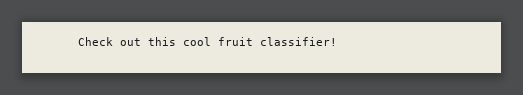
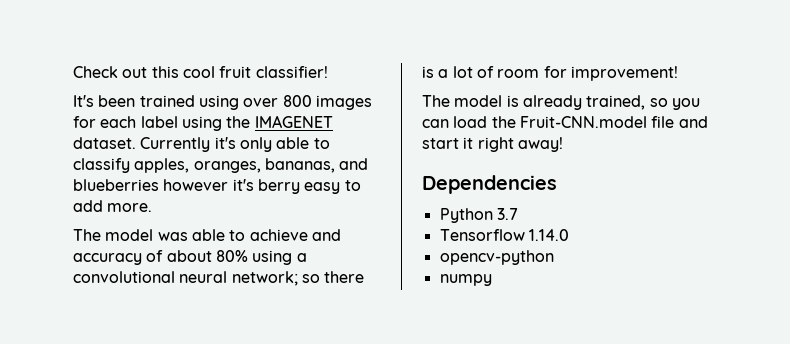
(337, 41) none -> [73,95,372,110] [73,115,333,131] [73,137,330,152] [73,158,369,173] [73,179,361,194] [73,200,153,212] [73,229,341,241] [73,250,307,265] [73,271,365,286] [422,66,678,81] [422,95,700,110] [422,116,708,128] [422,137,563,152] [422,175,557,194] [439,208,518,223] [439,229,569,241] [439,250,554,265] [439,274,492,286] // It's been trained using over 800 images for each label using the IMAGENET dataset. Currently it's only able to classify apples, oranges, bananas, and blueberries however it's berry easy to add more. // The model was able to achieve and accuracy of about 80% using a convolutional neural network; so there is a lot of room for improvement! // The model is already trained, so you can load the Fruit-CNN.model file and start it right away! // Dependencies // Python 3.7 // Tensorflow 1.14.0 // opencv-python // numpy

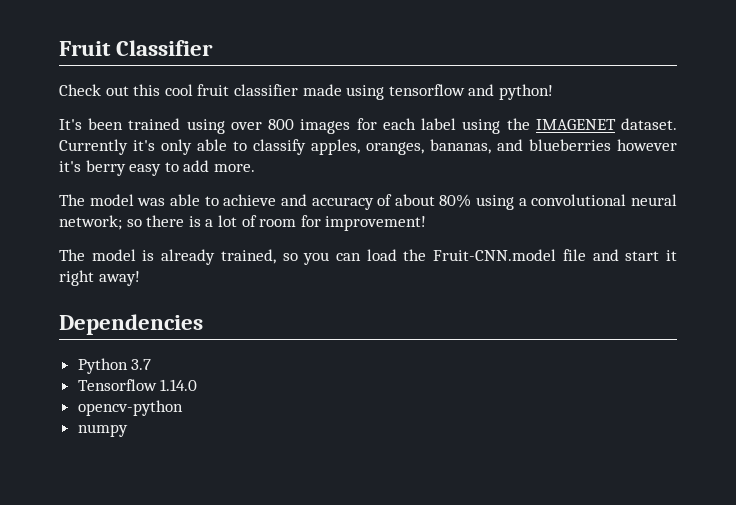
(73, 72) none -> [59,40,214,56] Fruit Classifier //
[255,66,328,78] classifier! -> [233,84,553,100] classifier made using tensorflow and python!

